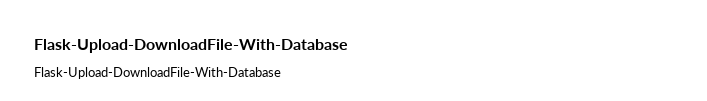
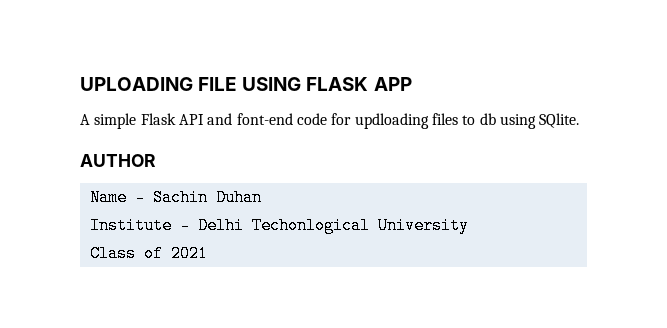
[34,39,348,53] [34,67,281,79] Flask-Upload-DownloadFile-With-Database // Flask-Upload-DownloadFile-With-Database -> [80,77,412,91] [80,113,580,129] [80,154,156,167] [89,189,262,206] [89,217,469,234] [89,245,208,262] UPLOADING FILE USING FLASK APP // A simple Flask API and font-end code for updloading files to db using SQlite. // AUTHOR // Name - Sachin Duhan // Institute - Delhi Techonlogical University // Class of 2021

